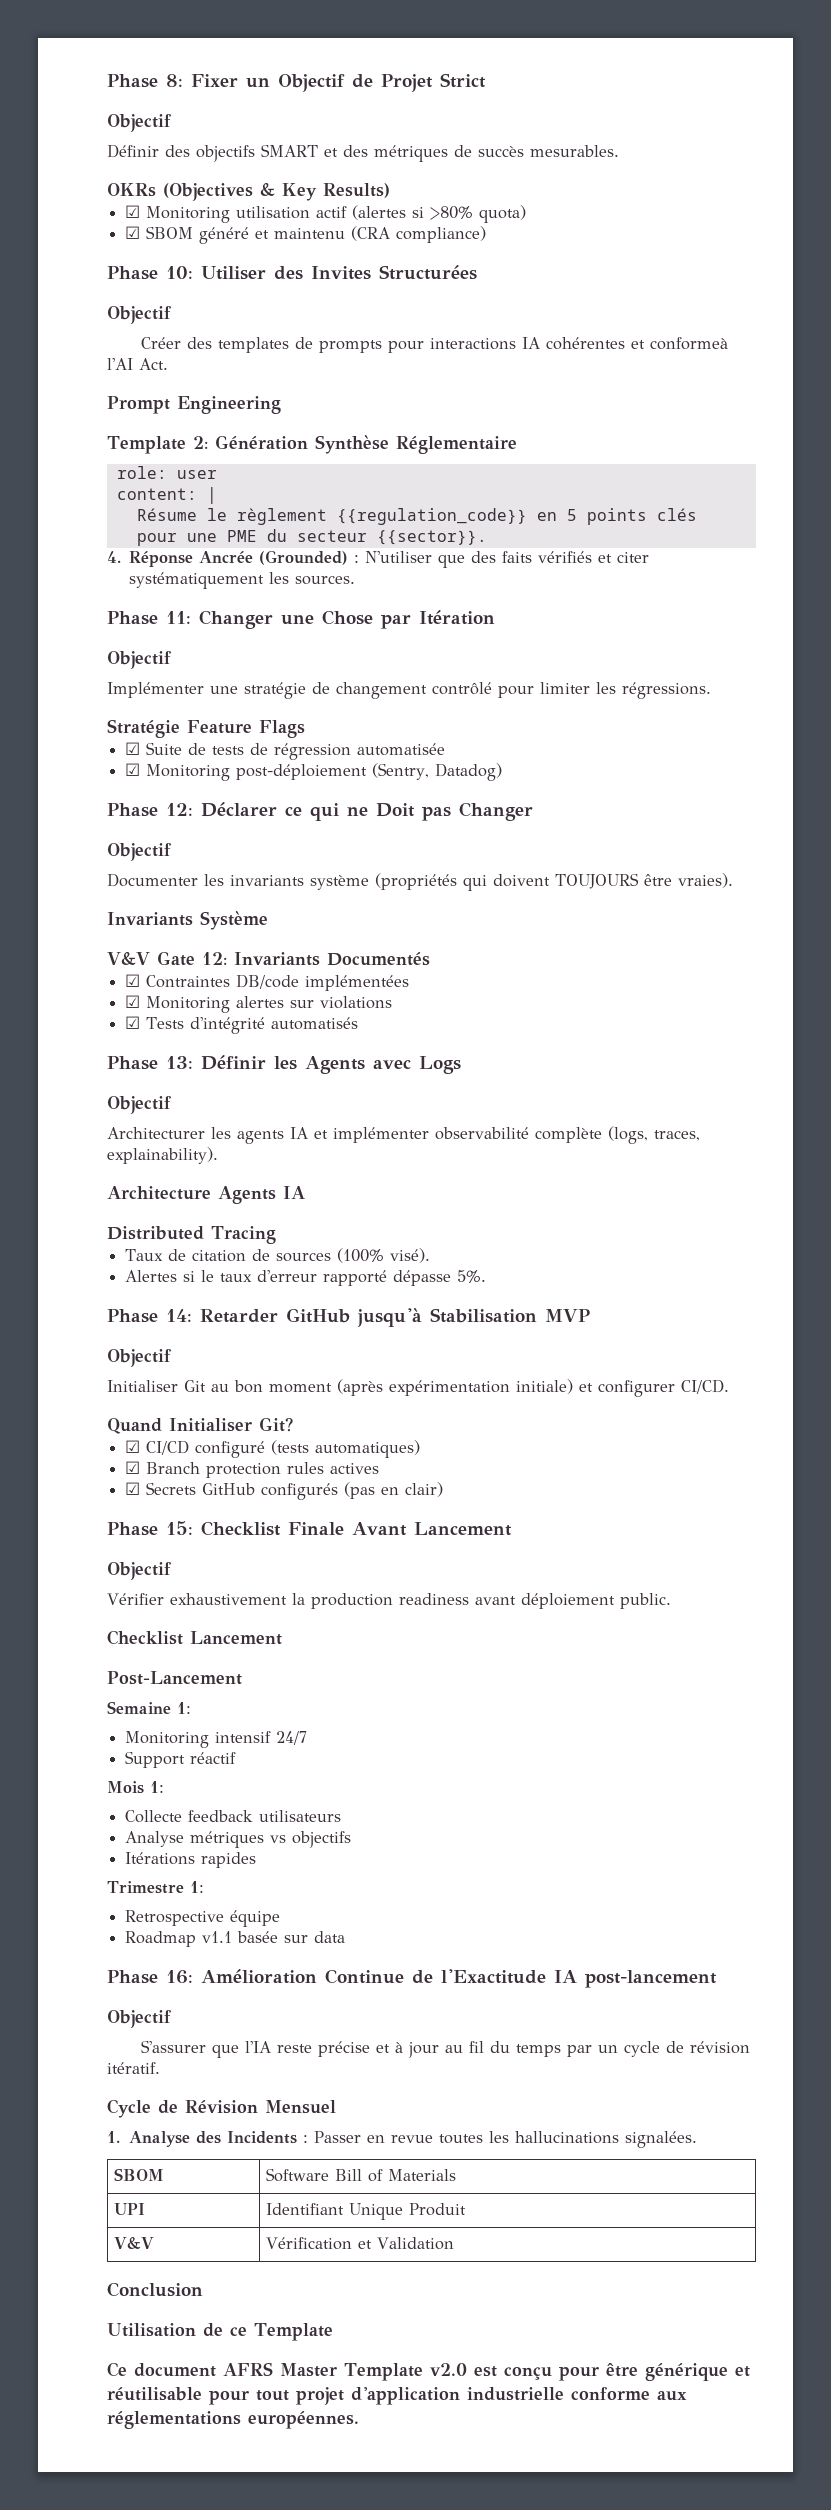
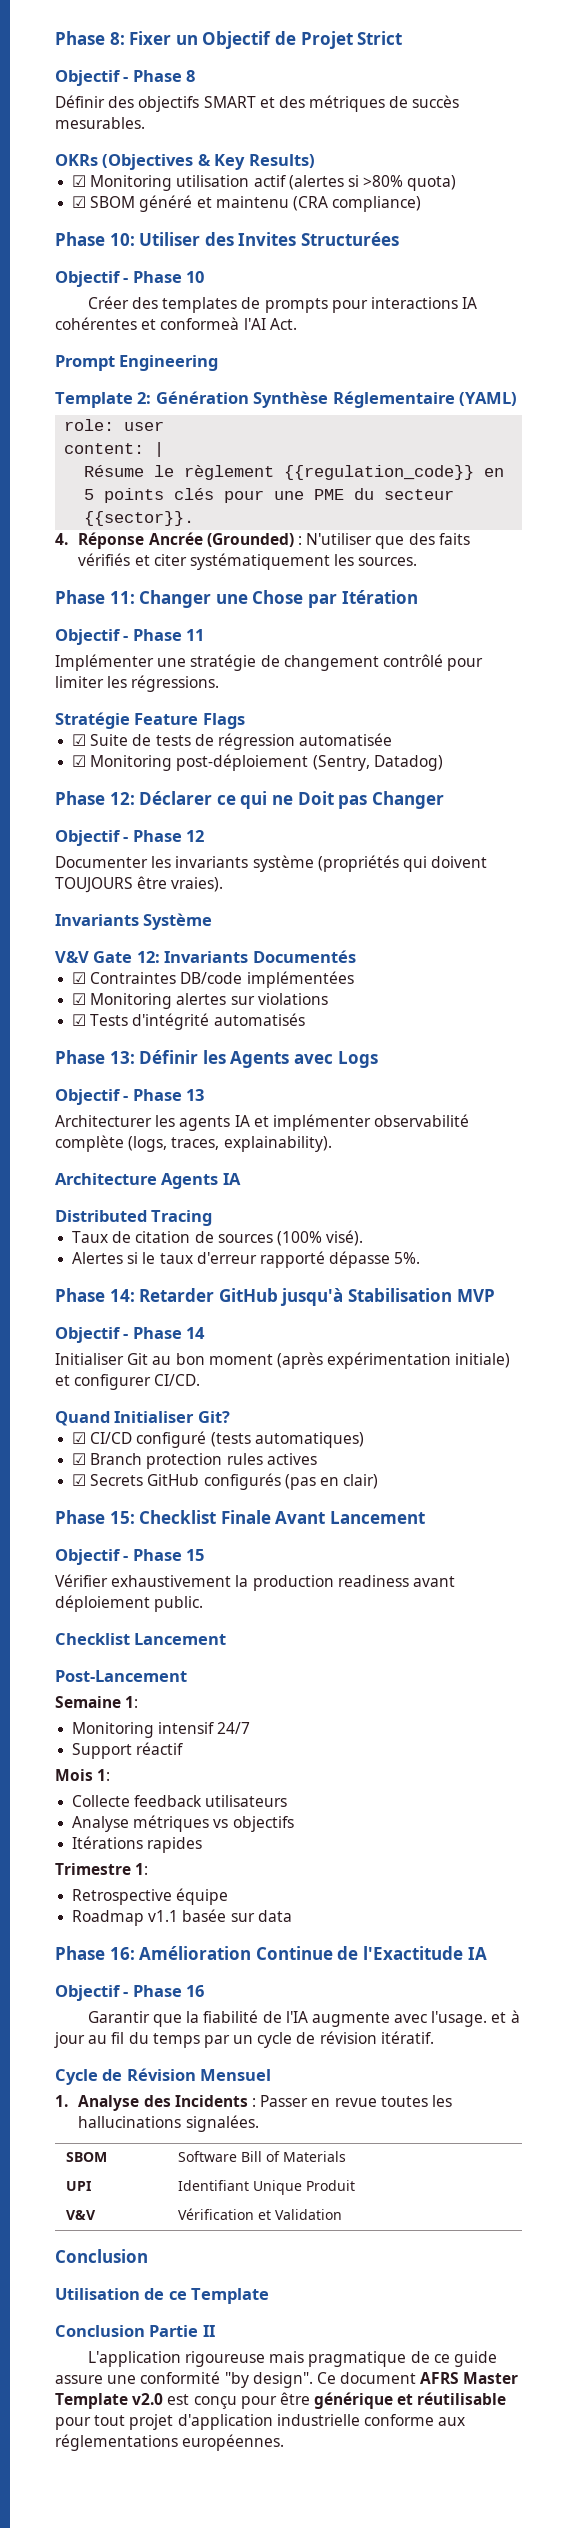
(172, 123) none -> [123,70,196,82] - Phase 8
(172, 315) none -> [123,271,205,283] - Phase 10
(517, 445) none -> [459,392,518,406] (YAML)
(172, 660) none -> [123,629,205,641] - Phase 11
(172, 852) none -> [123,830,205,842] - Phase 12
(172, 1105) none -> [123,1089,205,1101] - Phase 13
(172, 1358) none -> [123,1327,206,1339] - Phase 14
(172, 1571) none -> [123,1549,205,1561] - Phase 15
[585,1970,717,1988] [107,2010,172,2028] [141,2040,371,2058] post-lancement // Objectif // S'assurer que l'IA reste précise -> [55,1985,205,2001] [87,2010,488,2027] // Objectif - Phase 16 // Garantir que la fiabilité de l'IA augmente avec l'usage.
(333, 2332) none -> [55,2325,215,2337] [87,2351,497,2367] [55,2371,313,2388] Conclusion Partie II // L'application rigoureuse mais pragmatique de ce guide assure une conformité "by design".

